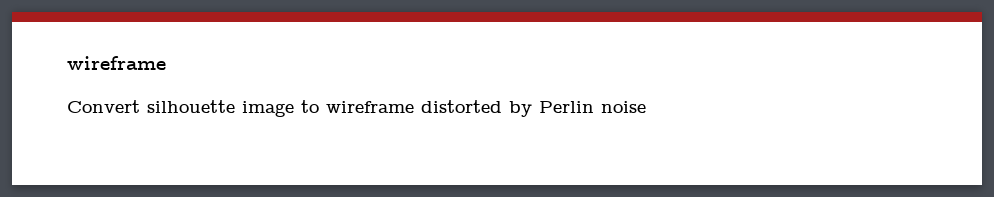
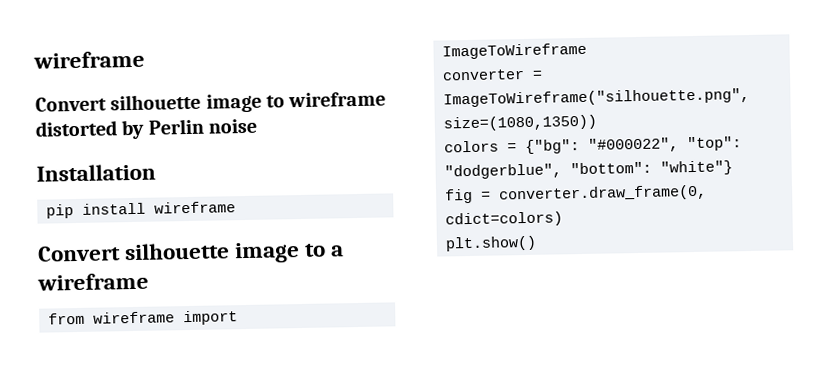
(646, 107) none -> [36,163,156,182] [45,201,236,219] [37,242,345,264] [37,272,149,291] [47,310,238,326] [441,42,587,60] [441,69,543,81] [442,87,750,108] [442,114,597,132] [443,136,742,155] [443,160,733,180] [444,184,707,204] [444,211,563,228] [444,235,537,252] // Installation // pip install wireframe // Convert silhouette image to a wireframe // from wireframe import ImageToWireframe // converter = ImageToWireframe("silhouette.png", size=(1080,1350)) // colors = {"bg": "#000022", "top": "dodgerblue", "bottom": "white"} // fig = converter.draw_frame(0, cdict=colors) // plt.show()

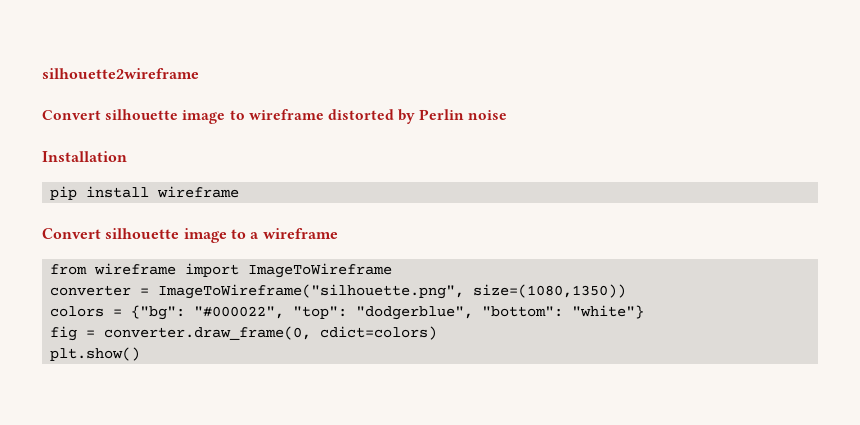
[33,50,145,69] wireframe -> [42,68,199,79] silhouette2wireframe

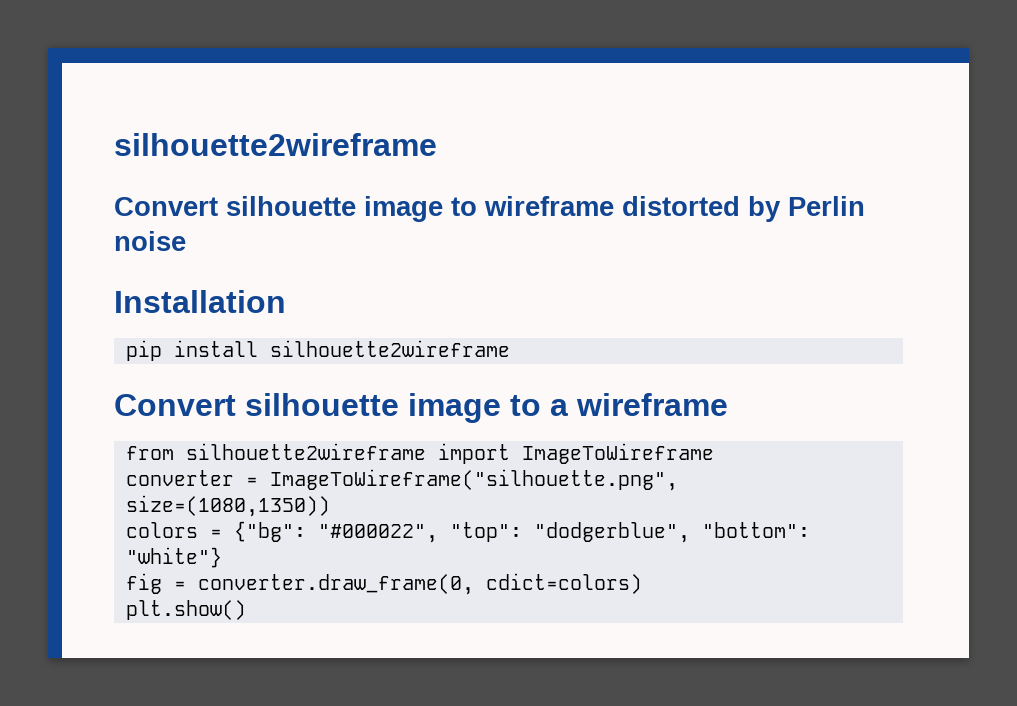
[157,186,240,198] wireframe -> [270,340,511,357] silhouette2wireframe
[94,263,177,275] wireframe -> [186,443,427,460] silhouette2wireframe

